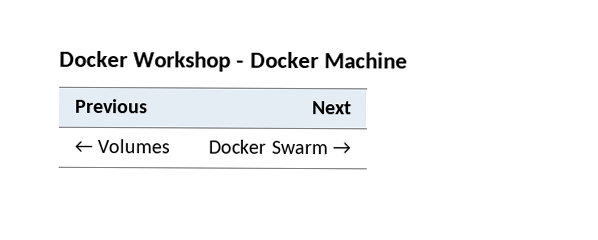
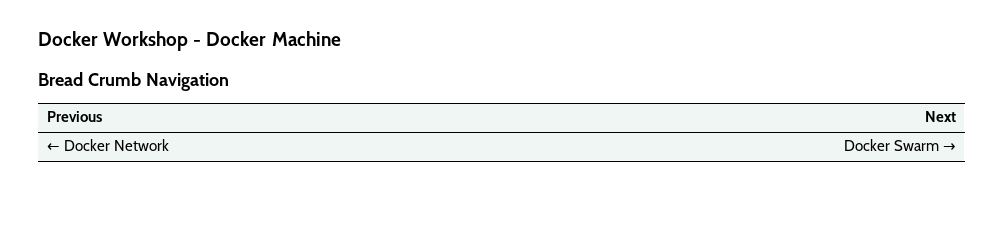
(408, 60) none -> [38,72,229,91] // Bread Crumb Navigation
[97,138,171,154] Volumes -> [63,139,169,151] Docker Network

